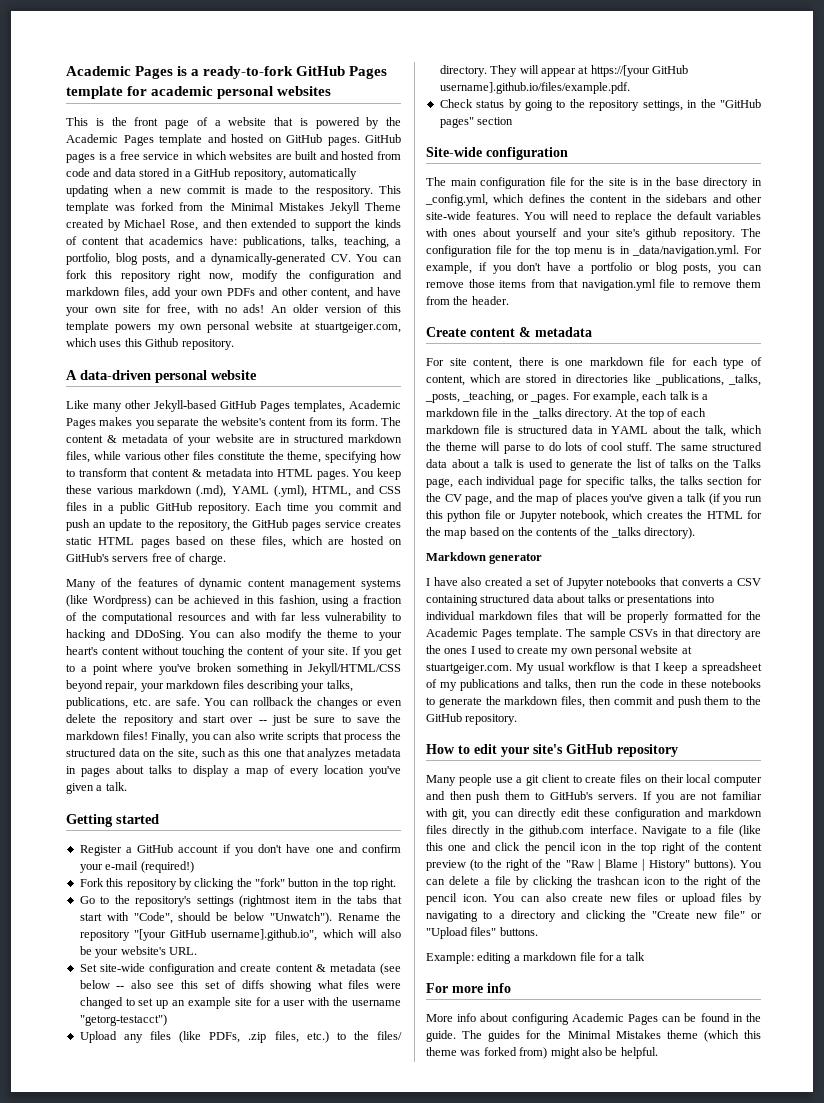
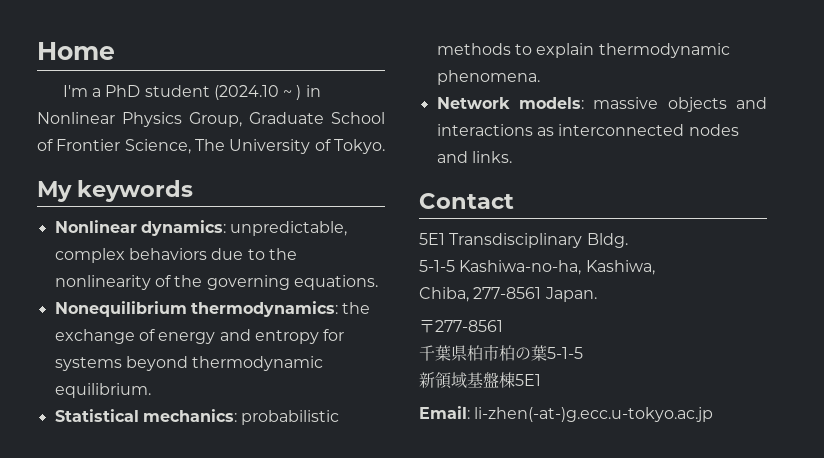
[66,66,388,79] [66,86,332,99] [66,117,401,129] [66,134,401,146] [66,151,401,163] [66,168,357,180] [66,185,401,197] [66,202,401,214] [66,219,401,231] [66,236,401,248] [66,253,402,265] [66,270,402,282] [66,287,401,299] [66,304,401,316] [66,321,401,333] [66,338,234,350] [66,370,257,383] [66,400,401,412] [66,417,401,429] [66,434,402,446] [66,451,401,463] [66,468,401,480] [66,485,401,497] [66,502,402,514] [66,519,401,531] [66,536,403,548] [66,553,226,565] [66,578,401,590] [66,595,402,607] [66,612,401,624] [66,629,403,641] [66,646,402,658] [66,663,401,675] [66,680,353,692] [66,697,402,709] [66,714,401,726] [66,731,401,743] [66,748,401,760] [66,765,401,777] [66,782,127,794] [66,814,159,827] [79,844,401,856] [79,861,194,873] [79,878,396,890] [79,895,402,907] [79,912,401,924] [79,929,401,941] [79,946,197,958] [79,963,401,975] [79,980,401,992] [79,997,401,1009] [79,1014,167,1026] [79,1031,402,1043] [439,65,688,77] [439,82,630,94] [439,99,761,111] [439,117,514,128] [426,147,568,160] [426,177,762,189] [425,194,762,206] [426,211,761,223] [426,228,761,240] [426,245,762,257] [426,262,762,274] [426,279,761,291] [426,296,509,305] [426,327,592,337] [426,357,762,369] [426,374,761,386] [425,391,709,403] [426,408,706,420] [426,425,762,437] [426,442,762,454] [426,459,761,471] [426,476,762,488] [426,493,762,505] [426,510,762,522] [426,527,696,539] [426,552,543,564] [426,577,761,589] [426,594,714,606] [426,611,761,623] [426,628,761,640] [426,645,692,657] [426,662,763,674] [426,679,761,691] [426,696,761,708] [426,713,518,725] [426,744,678,757] [426,774,762,786] [426,791,762,803] [426,808,762,820] [426,825,761,837] [426,842,762,854] [426,859,762,871] [426,876,761,888] [426,893,762,905] [426,910,762,922] [426,927,538,939] [426,952,645,964] [426,983,511,993] [426,1013,761,1025] [426,1030,761,1042] [426,1047,658,1059] Academic Pages is a ready-to-fork GitHub Pages template for academic personal websites // This is the front page of a website that is powered by the Academic Pages template and hosted on GitHub pages. GitHub pages is a free service in which websites are built and hosted from code and data stored in a GitHub repository, automatically updating when a new commit is made to the respository. This template was forked from the Minimal Mistakes Jekyll Theme created by Michael Rose, and then extended to support the kinds of content that academics have: publications, talks, teaching, a portfolio, blog posts, and a dynamically-generated CV. You can fork this repository right now, modify the configuration and markdown files, add your own PDFs and other content, and have your own site for free, with no ads! An older version of this template powers my own personal website at stuartgeiger.com, which uses this Github repository. // A data-driven personal website // Like many other Jekyll-based GitHub Pages templates, Academic Pages makes you separate the website's content from its form. The content & metadata of your website are in structured markdown files, while various other files constitute the theme, specifying how to transform that content & metadata into HTML pages. You keep these various markdown (.md), YAML (.yml), HTML, and CSS files in a public GitHub repository. Each time you commit and push an update to the repository, the GitHub pages service creates static HTML pages based on these files, which are hosted on GitHub's servers free of charge. // Many of the features of dynamic content management systems (like Wordpress) can be achieved in this fashion, using a fraction of the computational resources and with far less vulnerability to hacking and DDoSing. You can also modify the theme to your heart's content without touching the content of your site. If you get to a point where you've broken something in Jekyll/HTML/CSS beyond repair, your markdown files describing your talks, publications, etc. are safe. You can rollback the changes or even delete the repository and start over -- just be sure to save the markdown files! Finally, you can also write scripts that process the structured data on the site, such as this one that analyzes metadata in pages about talks to display a map of every location you've given a talk. // Getting started // Register a GitHub account if you don't have one and confirm your e-mail (required!) // Fork this repository by clicking the "fork" button in the top right. // Go to the repository's settings (rightmost item in the tabs that start with "Code", should be below "Unwatch"). Rename the repository "[your GitHub username].github.io", which will also be your website's URL. // Set site-wide configuration and create content & metadata (see below -- also see this set of diffs showing what files were changed to set up an example site for a user with the username "getorg-testacct") // Upload any files (like PDFs, .zip files, etc.) to the files/ directory. They will appear at https://[your GitHub username].github.io/files/example.pdf. // Check status by going to the repository settings, in the "GitHub pages" section // Site-wide configuration // The main configuration file for the site is in the base directory in _config.yml, which defines the content in the sidebars and other site-wide features. You will need to replace the default variables with ones about yourself and your site's github repository. The configuration file for the top menu is in _data/navigation.yml. For example, if you don't have a portfolio or blog posts, you can remove those items from that navigation.yml file to remove them from the header. // Create content & metadata // For site content, there is one markdown file for each type of content, which are stored in directories like _publications, _talks, _posts, _teaching, or _pages. For example, each talk is a markdown file in the _talks directory. At the top of each markdown file is structured data in YAML about the talk, which the theme will parse to do lots of cool stuff. The same structured data about a talk is used to generate the list of talks on the Talks page, each individual page for specific talks, the talks section for the CV page, and the map of places you've given a talk (if you run this python file or Jupyter notebook, which creates the HTML for the map based on the contents of the _talks directory). // Markdown generator // I have also created a set of Jupyter notebooks that converts a CSV containing structured data about talks or presentations into individual markdown files that will be properly formatted for the Academic Pages template. The sample CSVs in that directory are the ones I used to create my own personal website at stuartgeiger.com. My usual workflow is that I keep a spreadsheet of my publications and talks, then run the code in these notebooks to generate the markdown files, then commit and push them to the GitHub repository. // How to edit your site's GitHub repository // Many people use a git client to create files on their local computer and then push them to GitHub's servers. If you are not familiar with git, you can directly edit these configuration and markdown files directly in the github.com interface. Navigate to a file (like this one and click the pencil icon in the top right of the content preview (to the right of the "Raw | Blame | History" buttons). You can delete a file by clicking the trashcan icon to the right of the pencil icon. You can also create new files or upload files by navigating to a directory and clicking the "Create new file" or "Upload files" buttons. // Example: editing a markdown file for a talk // For more info // More info about configuring Academic Pages can be found in the guide. The guides for the Minimal Mistakes theme (which this theme was forked from) might also be helpful. -> [37,42,115,60] [62,85,321,100] [37,112,385,127] [37,139,385,154] [37,180,194,202] [54,220,348,236] [54,248,297,263] [54,275,378,290] [54,301,371,317] [54,329,345,344] [54,356,324,371] [54,383,151,398] [54,409,340,425] [436,43,730,58] [436,70,540,85] [436,97,767,112] [436,124,739,136] [436,151,512,163] [419,193,514,209] [419,233,628,248] [419,260,655,275] [419,287,597,302] [419,320,503,333] [419,345,583,361] [419,372,541,389] [419,406,714,422] Home // I'm a PhD student (2024.10 ~ ) in Nonlinear Physics Group, Graduate School of Frontier Science, The University of Tokyo. // My keywords // Nonlinear dynamics: unpredictable, complex behaviors due to the nonlinearity of the governing equations. // Nonequilibrium thermodynamics: the exchange of energy and entropy for systems beyond thermodynamic equilibrium. // Statistical mechanics: probabilistic methods to explain thermodynamic phenomena. // Network models: massive objects and interactions as interconnected nodes and links. // Contact // 5E1 Transdisciplinary Bldg. // 5-1-5 Kashiwa-no-ha, Kashiwa, // Chiba, 277-8561 Japan. // 〒277-8561 // 千葉県柏市柏の葉5-1-5 // 新領域基盤棟5E1 // Email: li-zhen(-at-)g.ecc.u-tokyo.ac.jp

